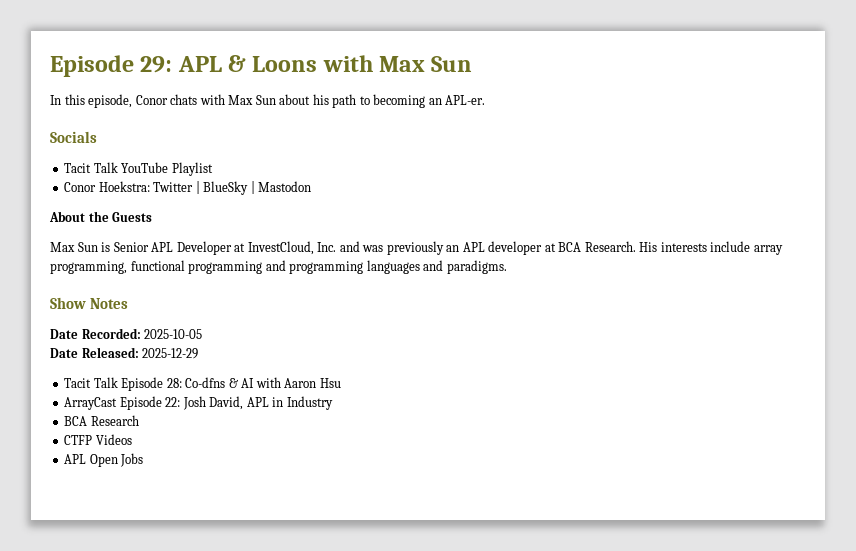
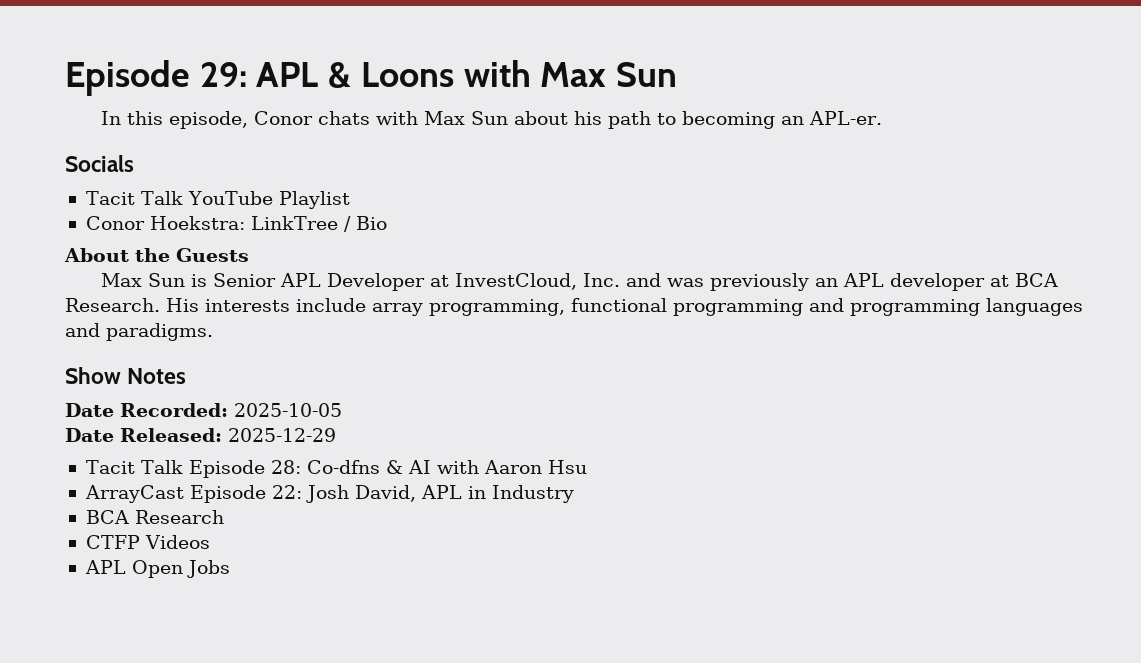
[153,181,312,195] Twitter | BlueSky | Mastodon -> [250,216,387,232] LinkTree / Bio

